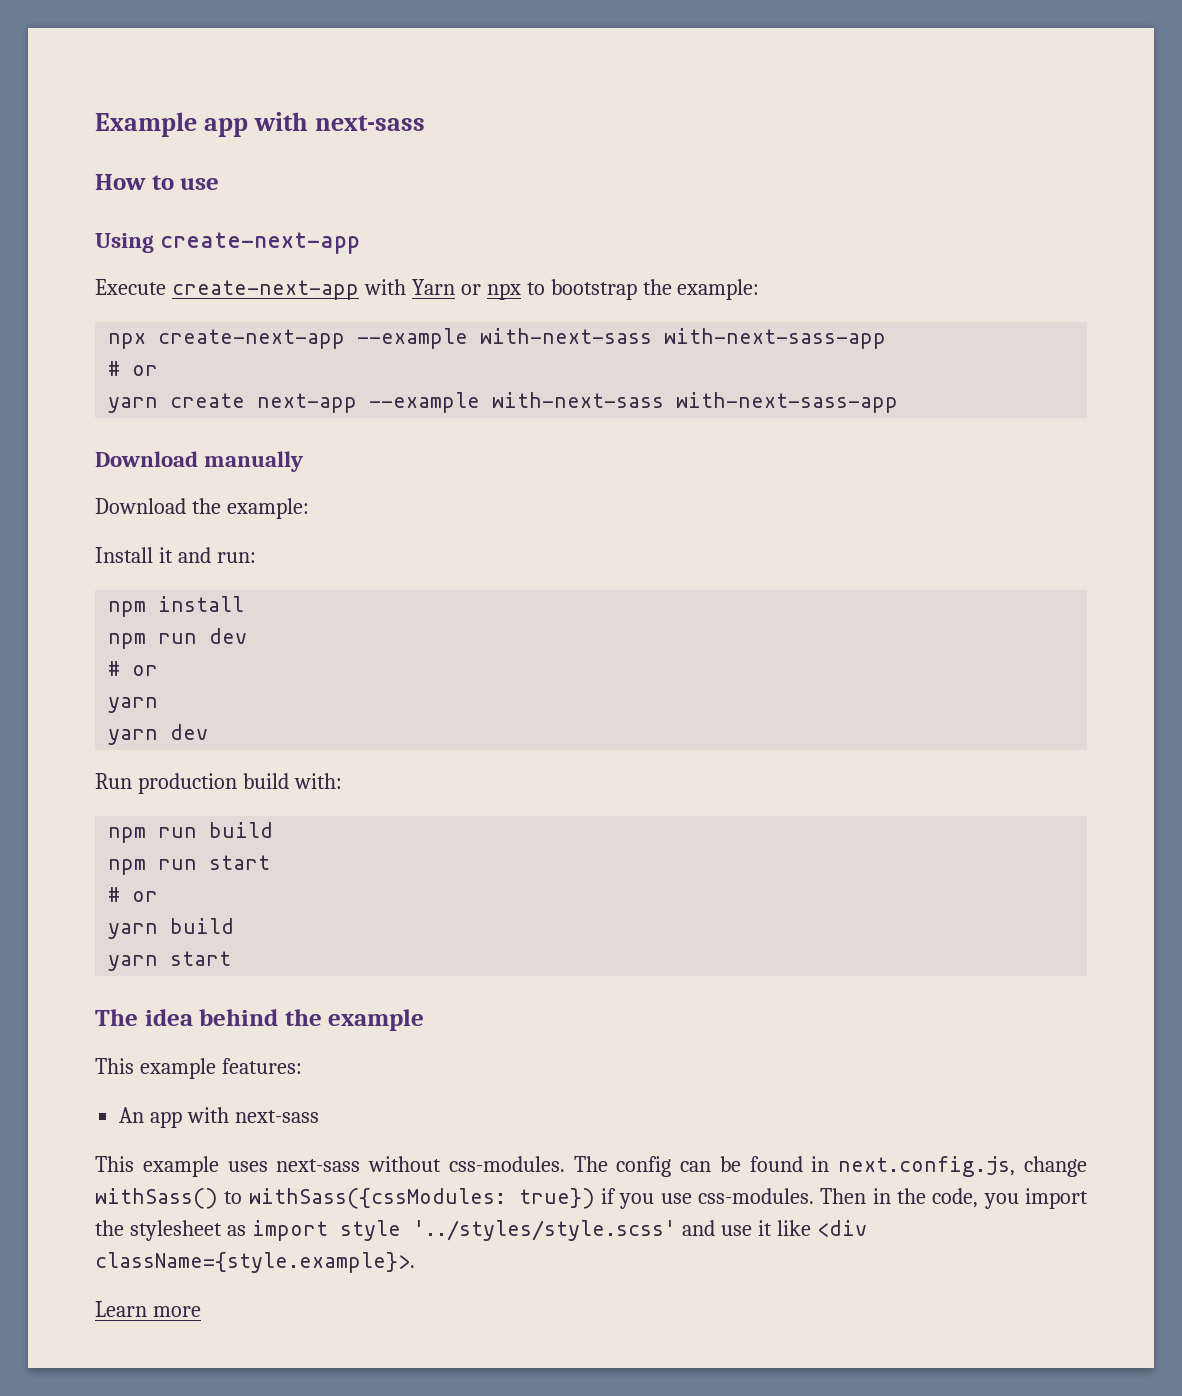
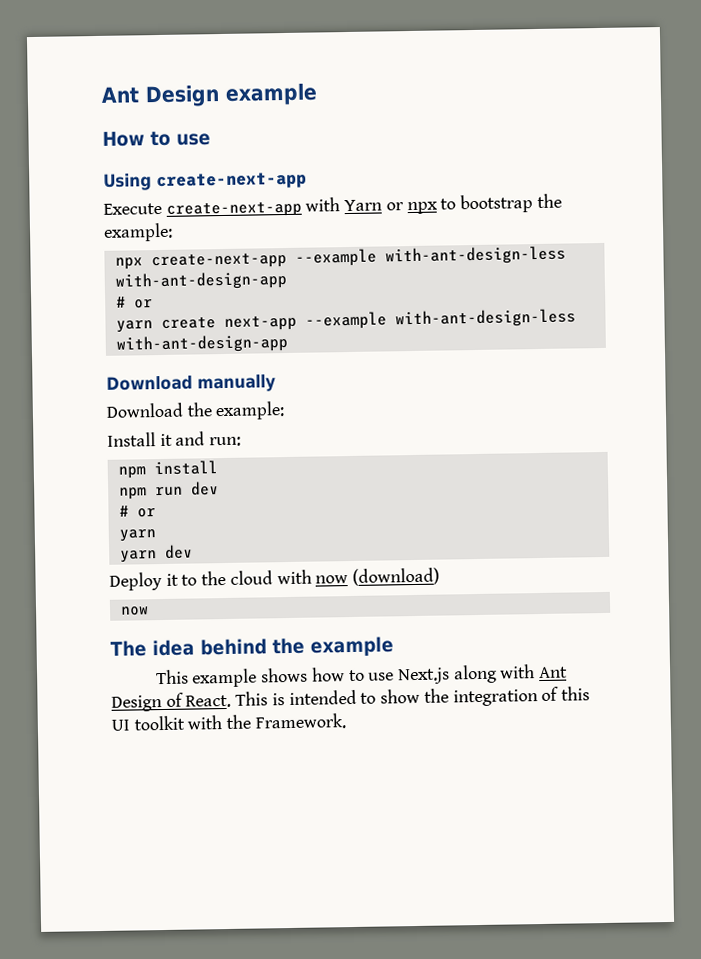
[95,112,425,137] Example app with next-sass -> [101,83,318,108] Ant Design example
[480,328,887,349] with-next-sass with-next-sass-app -> [384,245,566,266] [114,270,287,291] with-ant-design-less with-ant-design-app
[492,392,899,413] with-next-sass with-next-sass-app -> [394,308,576,329] [115,333,288,354] with-ant-design-less with-ant-design-app
[95,773,342,794] [108,822,274,843] [108,855,271,875] [108,887,159,902] [108,918,235,939] [108,951,232,971] Run production build with: // npm run build // npm run start // # or // yarn build // yarn start -> [109,567,441,591] [119,606,149,616] Deploy it to the cloud with now (download) // now
[221,1058,302,1074] [119,1107,320,1128] [95,1156,1087,1177] [95,1188,1088,1209] [95,1220,867,1241] [95,1252,415,1273] [95,1301,201,1317] features: // An app with next-sass // This example uses next-sass without css-modules. The config can be found in next.config.js, change withSass() to withSass({cssModules: true}) if you use css-modules. Then in the code, you import the stylesheet as import style '../styles/style.scss' and use it like <div className={style.example}>. // Learn more -> [260,664,569,685] [111,686,590,712] [111,713,346,731] shows how to use Next.js along with Ant Design of React. This is intended to show the integration of this UI toolkit with the Framework.

